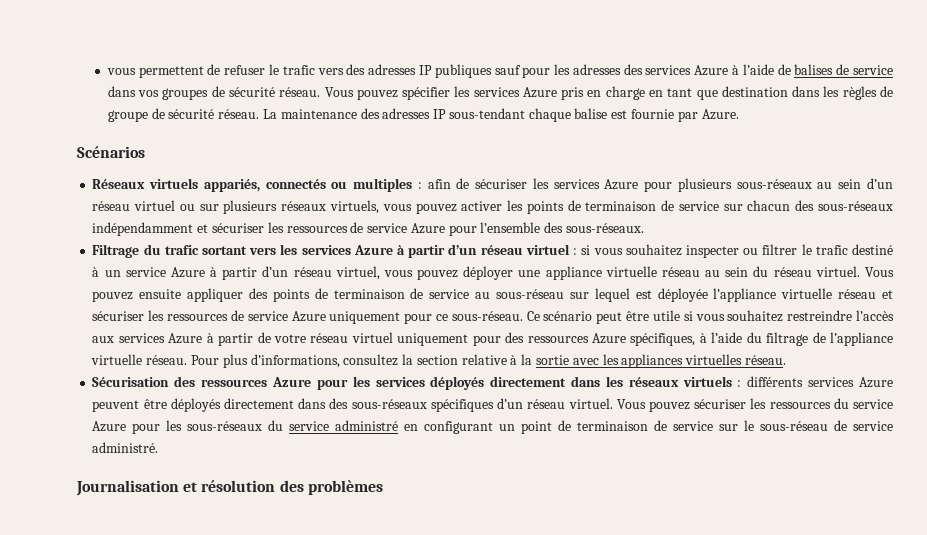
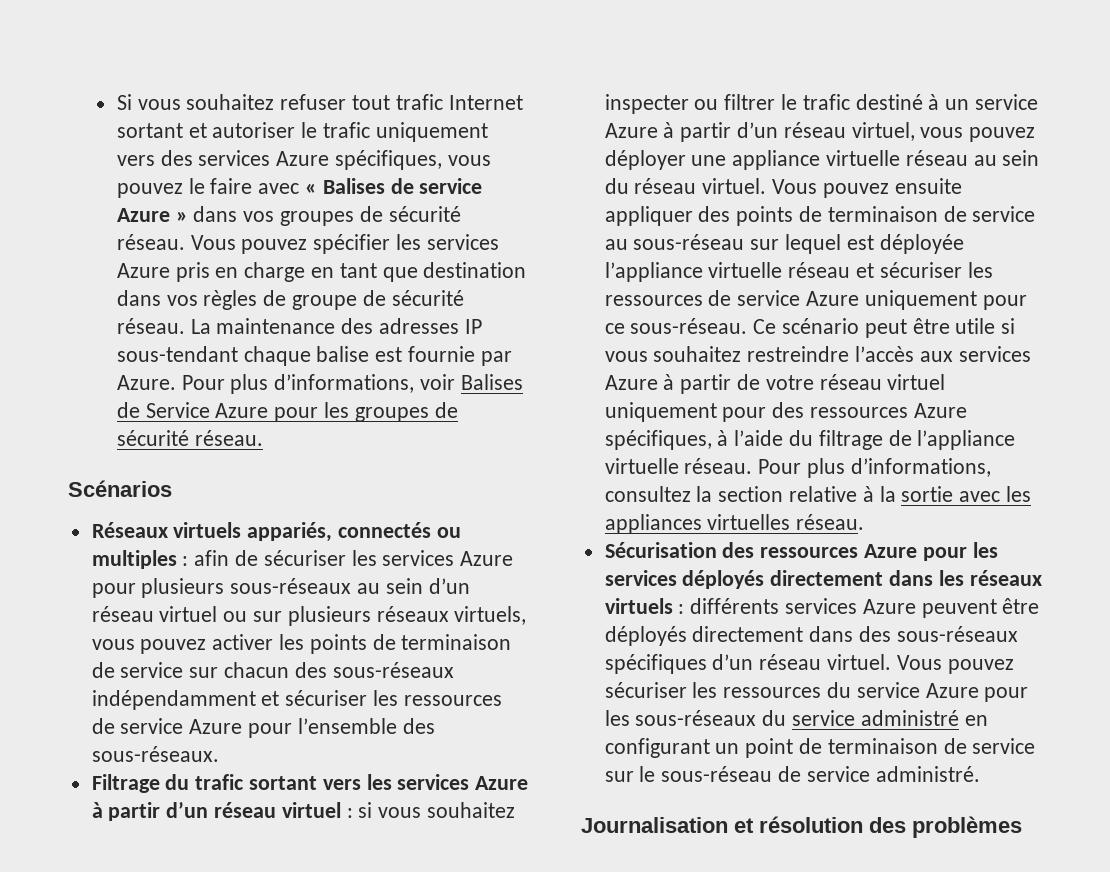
[106,64,315,78] vous permettent de refuser le trafic -> [116,94,523,110] [116,122,488,142] Si vous souhaitez refuser tout trafic Internet sortant et autoriser le trafic uniquement
[368,64,893,78] adresses IP publiques sauf pour les adresses des services Azure à l’aide de balises de service -> [198,150,491,170] [116,178,483,198] [116,208,188,222] services Azure spécifiques, vous pouvez le faire avec « Balises de service Azure »
[823,86,840,97] les -> [166,295,198,306] vos
(739, 114) none -> [181,374,523,394] [116,402,458,422] [116,430,263,446] Pour plus d’informations, voir Balises de Service Azure pour les groupes de sécurité réseau.

